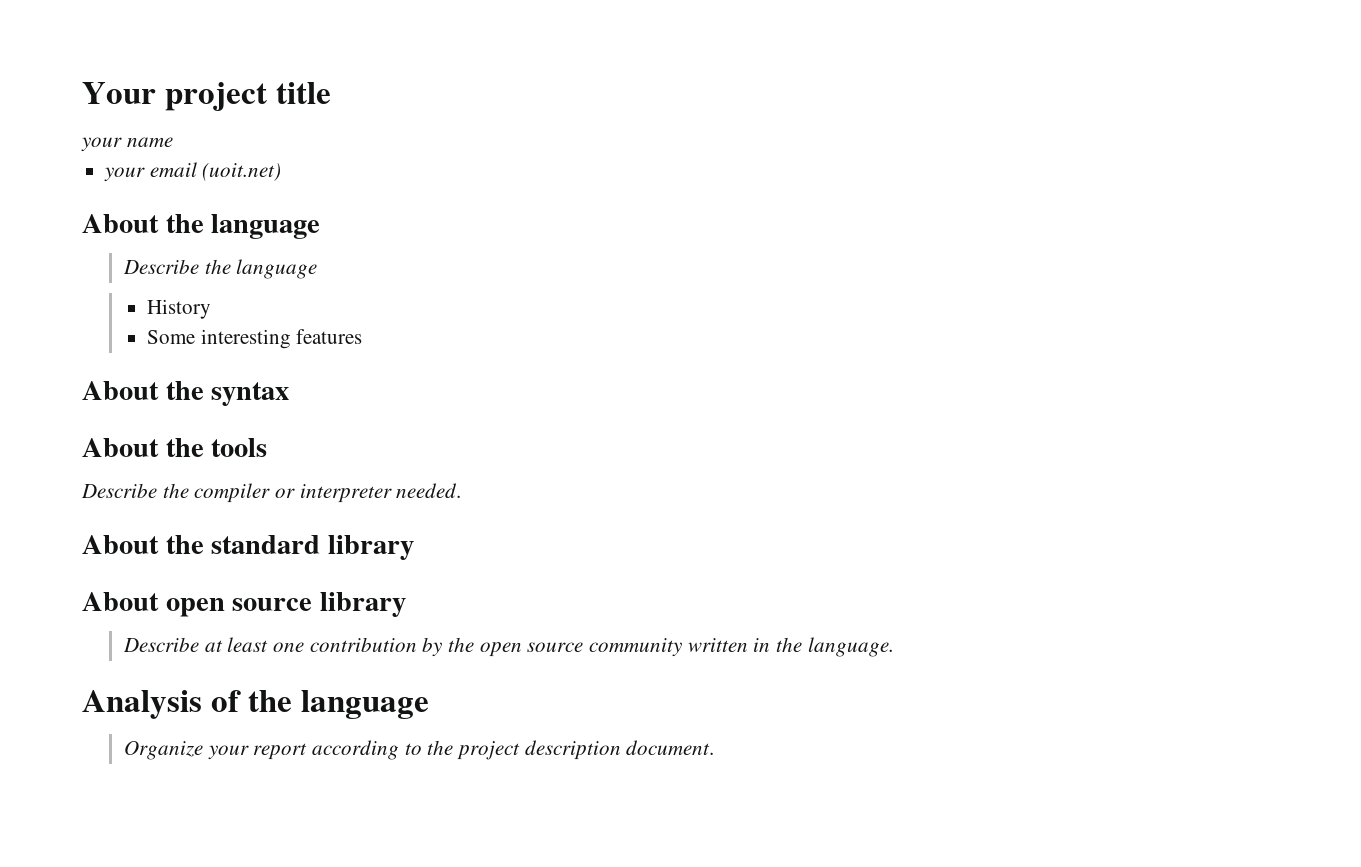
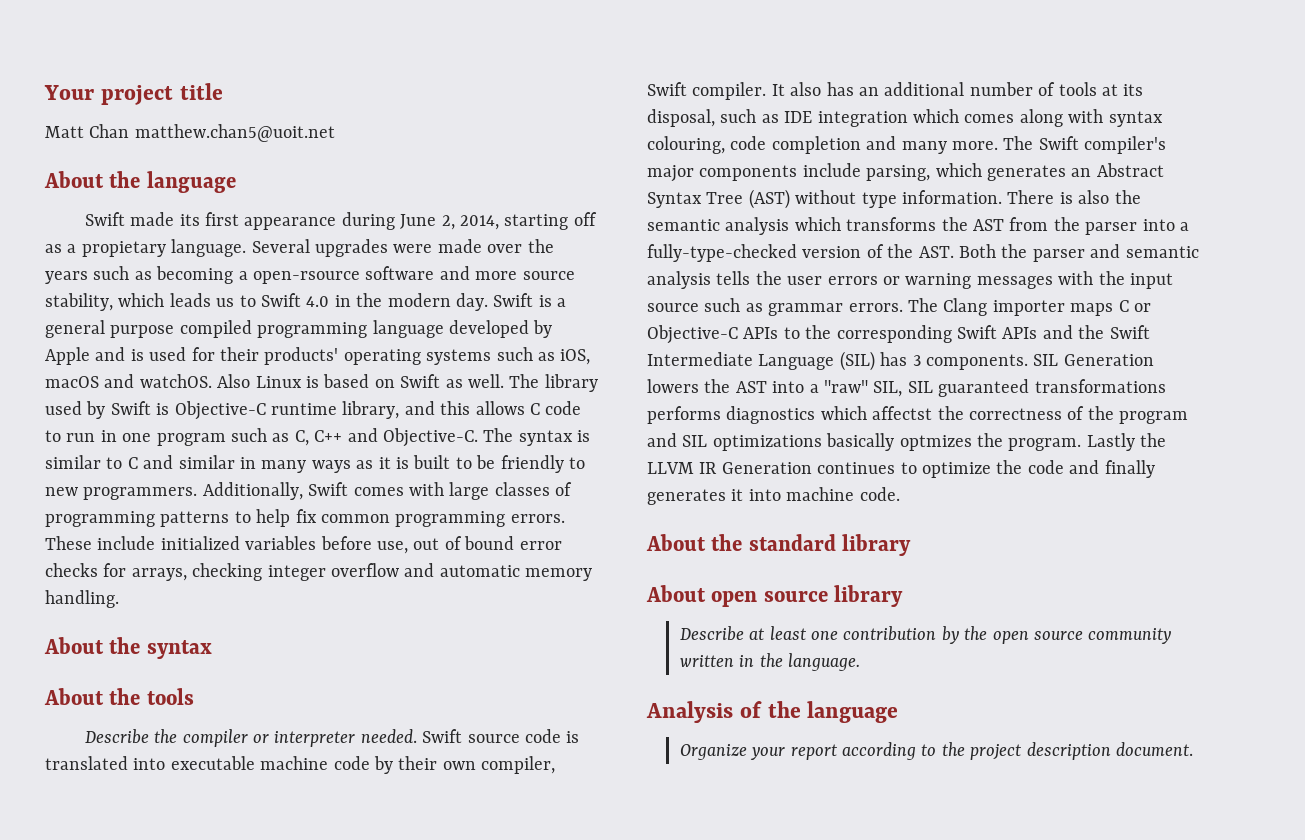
[81,137,173,152] [104,162,282,182] [82,214,321,239] [122,259,318,279] [147,299,212,319] [147,329,363,349] your name // your email (uoit.net) // About the language // Describe the language // History // Some interesting features -> [45,124,335,142] [44,171,236,193] [84,212,597,230] [45,239,554,257] [45,266,575,284] [45,293,567,311] [45,320,553,338] [45,347,591,365] [45,374,598,392] [45,401,582,420] [45,428,591,447] [45,455,585,473] [45,482,573,500] [45,509,565,527] [45,536,562,554] [45,563,593,581] [45,590,119,608] Matt Chan matthew.chan5@uoit.net // About the language // Swift made its first appearance during June 2, 2014, starting off as a propietary language. Several upgrades were made over the years such as becoming a open-rsource software and more source stability, which leads us to Swift 4.0 in the modern day. Swift is a general purpose compiled programming language developed by Apple and is used for their products' operating systems such as iOS, macOS and watchOS. Also Linux is based on Swift as well. The library used by Swift is Objective-C runtime library, and this allows C code to run in one program such as C, C++ and Objective-C. The syntax is similar to C and similar in many ways as it is built to be friendly to new programmers. Additionally, Swift comes with large classes of programming patterns to help fix common programming errors. These include initialized variables before use, out of bound error checks for arrays, checking integer overflow and automatic memory handling.
(462, 490) none -> [422,729,580,743] [45,756,556,774] [647,82,1144,100] [647,109,1163,127] [647,136,1167,154] [647,163,1164,182] [647,189,1141,209] [647,217,1189,235] [647,244,1199,262] [647,271,1173,289] [647,298,1151,316] [647,325,1150,344] [647,351,1154,371] [647,379,1166,397] [647,406,1189,424] [647,433,1167,451] [647,460,1155,478] [647,487,900,505] Swift source code is translated into executable machine code by their own compiler, Swift compiler. It also has an additional number of tools at its disposal, such as IDE integration which comes along with syntax colouring, code completion and many more. The Swift compiler's major components include parsing, which generates an Abstract Syntax Tree (AST) without type information. There is also the semantic analysis which transforms the AST from the parser into a fully-type-checked version of the AST. Both the parser and semantic analysis tells the user errors or warning messages with the input source such as grammar errors. The Clang importer maps C or Objective-C APIs to the corresponding Swift APIs and the Swift Intermediate Language (SIL) has 3 components. SIL Generation lowers the AST into a "raw" SIL, SIL guaranteed transformations performs diagnostics which affectst the correctness of the program and SIL optimizations basically optmizes the program. Lastly the LLVM IR Generation continues to optimize the code and finally generates it into machine code.

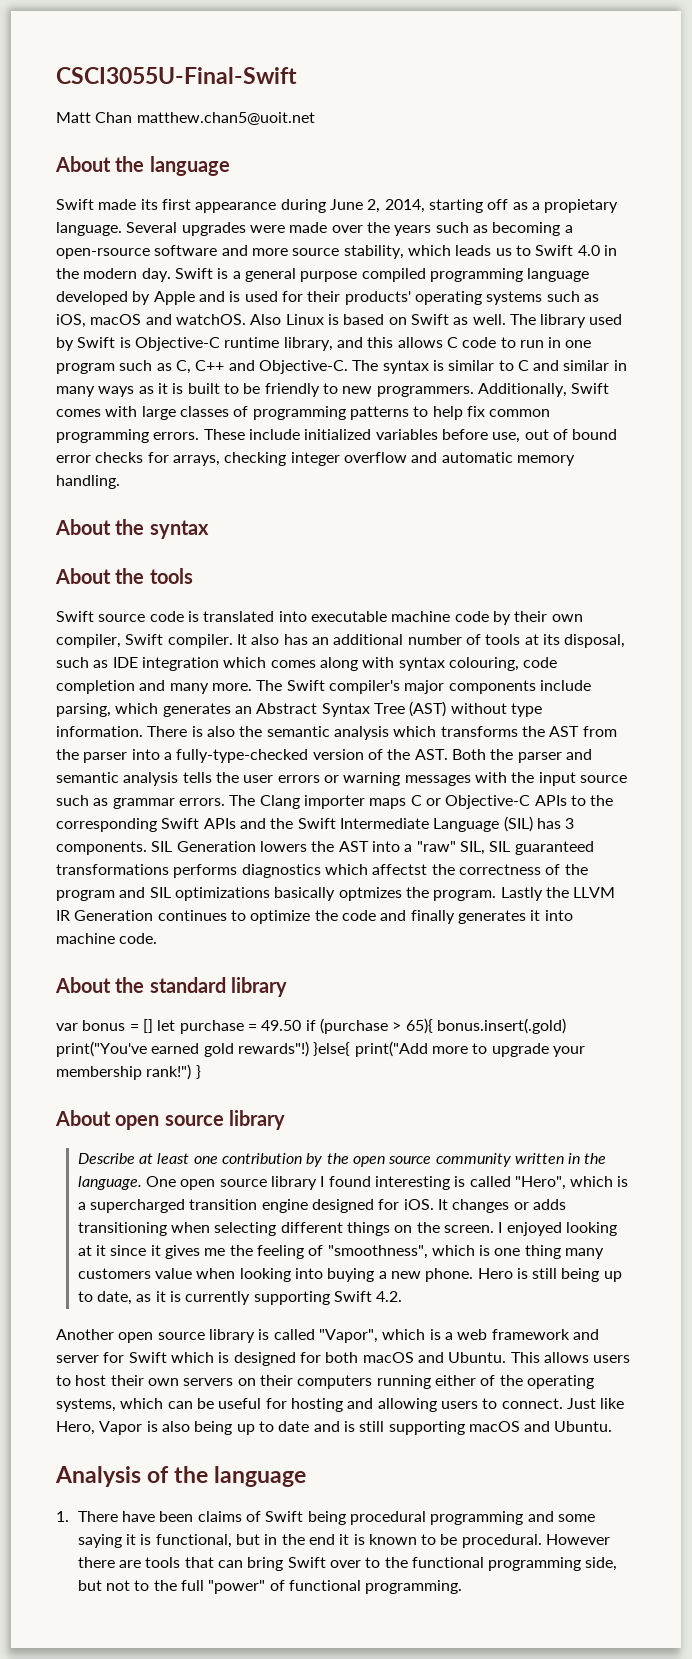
[44,83,223,105] Your project title -> [56,67,297,84] CSCI3055U-Final-Swift
[84,729,417,747] Describe the compiler or interpreter needed. -> (193, 576) none
(912, 545) none -> [56,1018,566,1034] [56,1041,585,1057] [56,1064,201,1080] // var bonus = [] let purchase = 49.50 if (purchase > 65){ bonus.insert(.gold) print("You've earned gold rewards"!) }else{ print("Add more to upgrade your membership rank!") }
[646,701,899,723] [679,742,1193,760] // Analysis of the language // Organize your report according to the project description document. -> [145,1176,629,1190] [77,1199,566,1213] [77,1222,617,1236] [77,1245,605,1259] [77,1268,622,1282] [77,1291,403,1305] [56,1329,599,1343] [56,1352,631,1366] [56,1375,594,1389] [56,1398,625,1412] [56,1421,613,1435] [55,1466,307,1487] [56,1511,595,1525] [77,1534,611,1548] [77,1557,618,1571] [77,1580,463,1594] One open source library I found interesting is called "Hero", which is a supercharged transition engine designed for iOS. It changes or adds transitioning when selecting different things on the screen. I enjoyed looking at it since it gives me the feeling of "smoothness", which is one thing many customers value when looking into buying a new phone. Hero is still being up to date, as it is currently supporting Swift 4.2. // Another open source library is called "Vapor", which is a web framework and server for Swift which is designed for both macOS and Ubuntu. This allows users to host their own servers on their computers running either of the operating systems, which can be useful for hosting and allowing users to connect. Just like Hero, Vapor is also being up to date and is still supporting macOS and Ubuntu. // Analysis of the language // 1. There have been claims of Swift being procedural programming and some saying it is functional, but in the end it is known to be procedural. However there are tools that can bring Swift over to the functional programming side, but not to the full "power" of functional programming.

